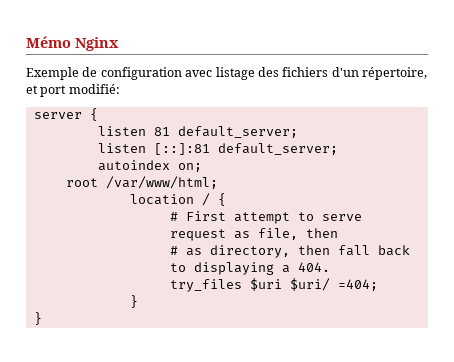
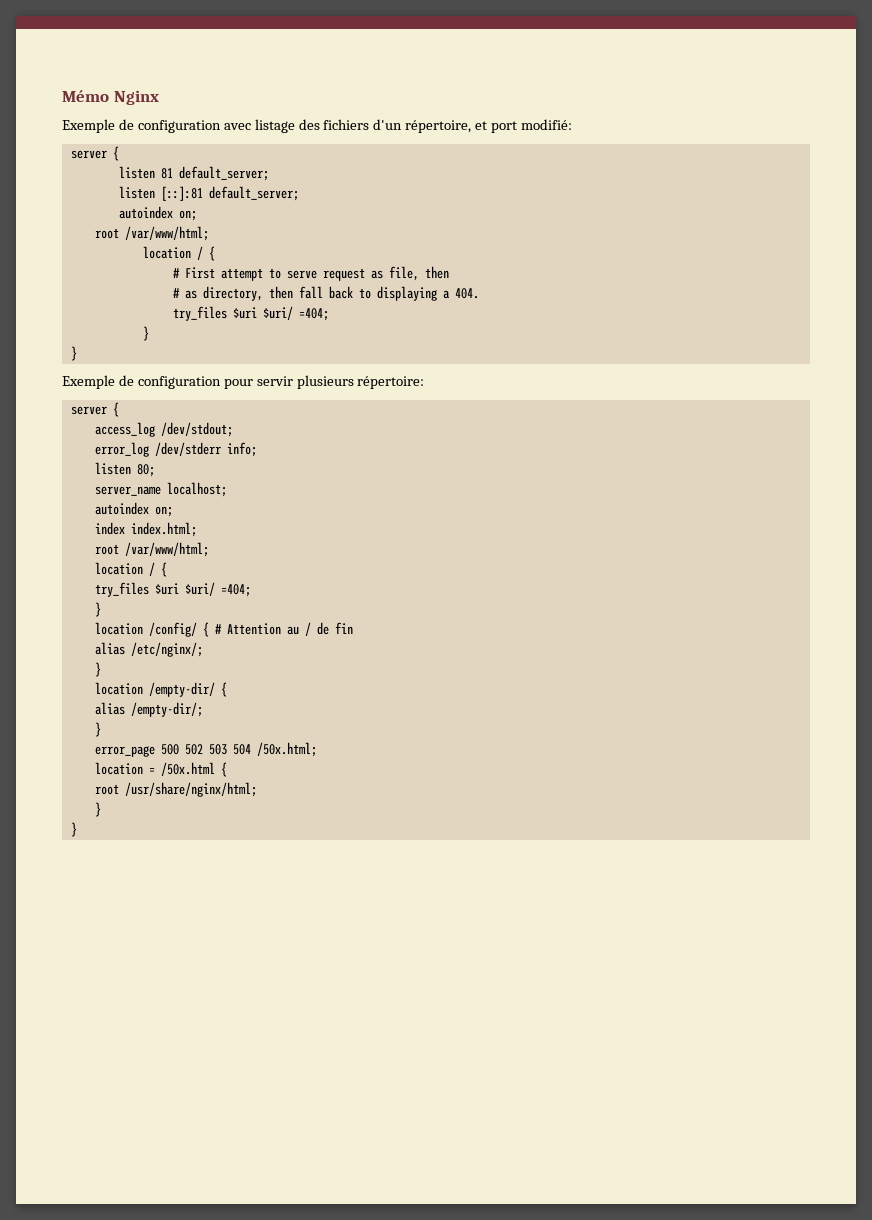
(42, 318) none -> [62,375,425,389] [70,402,119,417] [94,422,233,437] [94,442,257,457] [94,462,155,477] [94,482,227,497] [94,502,173,517] [94,522,197,537] [94,542,209,557] [94,562,167,577] [94,582,251,597] [94,602,101,617] [94,622,353,637] [94,642,203,657] [94,662,101,677] [94,682,227,697] [94,702,203,717] [94,722,101,737] [94,742,317,757] [94,762,227,777] [94,782,257,797] [94,802,101,817] [70,822,77,837] // Exemple de configuration pour servir plusieurs répertoire: // server { // access_log /dev/stdout; // error_log /dev/stderr info; // listen 80; // server_name localhost; // autoindex on; // index index.html; // root /var/www/html; // location / { // try_files $uri $uri/ =404; // } // location /config/ { # Attention au / de fin // alias /etc/nginx/; // } // location /empty-dir/ { // alias /empty-dir/; // } // error_page 500 502 503 504 /50x.html; // location = /50x.html { // root /usr/share/nginx/html; // } // }

